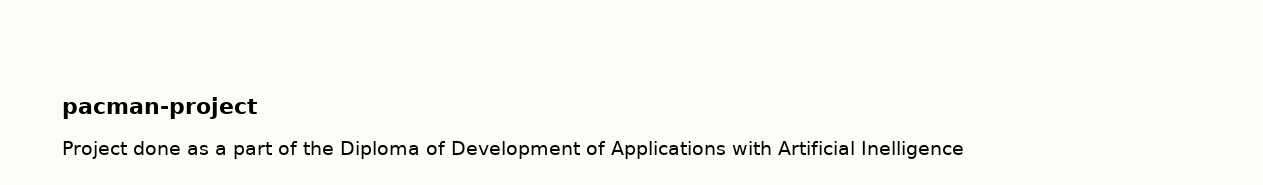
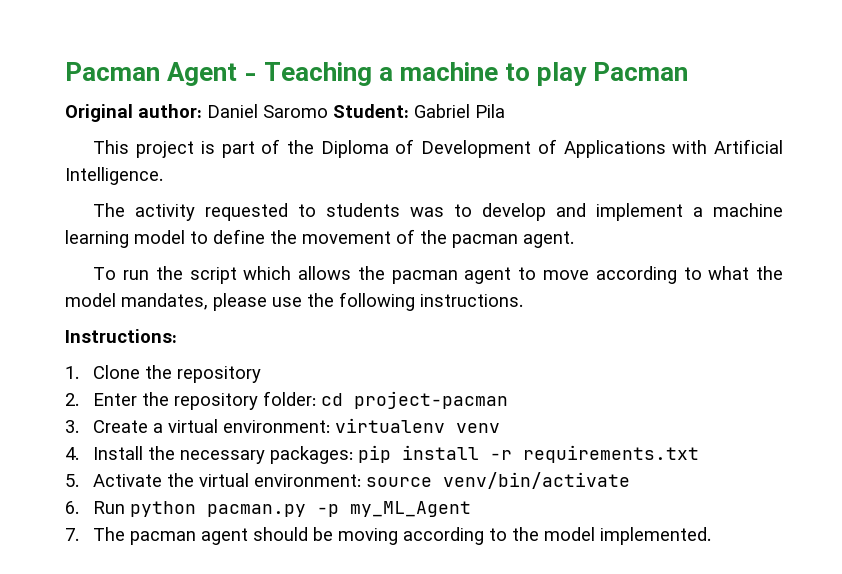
[62,97,258,119] [62,141,227,159] pacman-project // Project done as a -> [65,62,689,86] [65,104,505,122] [93,140,215,158] Pacman Agent - Teaching a machine to play Pacman // Original author: Daniel Saromo Student: Gabriel Pila // This project is
[861,141,964,159] Inelligence -> [65,167,163,185] [93,203,783,221] [65,229,574,248] [93,266,783,284] [65,292,523,311] [65,329,177,343] [65,365,262,383] [65,391,509,410] [65,418,501,433] [65,445,700,464] [65,472,631,489] [65,501,472,517] [65,527,712,545] Intelligence. // The activity requested to students was to develop and implement a machine learning model to define the movement of the pacman agent. // To run the script which allows the pacman agent to move according to what the model mandates, please use the following instructions. // Instructions: // 1. Clone the repository // 2. Enter the repository folder: cd project-pacman // 3. Create a virtual environment: virtualenv venv // 4. Install the necessary packages: pip install -r requirements.txt // 5. Activate the virtual environment: source venv/bin/activate // 6. Run python pacman.py -p my_ML_Agent // 7. The pacman agent should be moving according to the model implemented.

